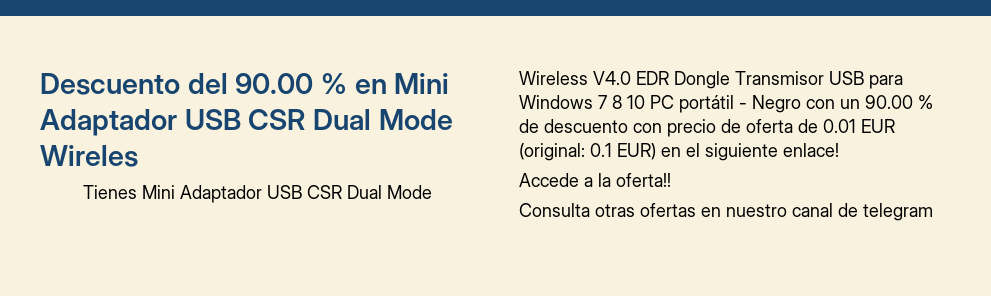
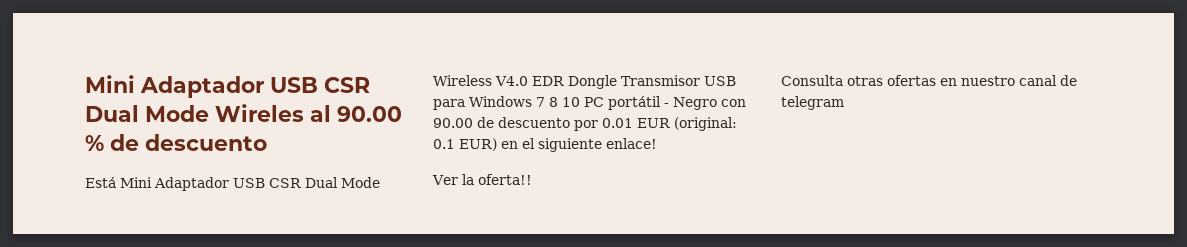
[40,73,387,95] Descuento del 90.00 % en -> (85, 84) none
[82,185,137,199] // Tienes -> [310,105,402,122] [85,134,267,151] [85,177,116,188] al 90.00 % de descuento // Está
[840,95,933,109] [519,119,818,137] un 90.00 % de descuento con precio de oferta de -> [433,117,598,131] 90.00 de descuento por
[519,173,593,187] Accede a -> [432,175,458,185] Ver

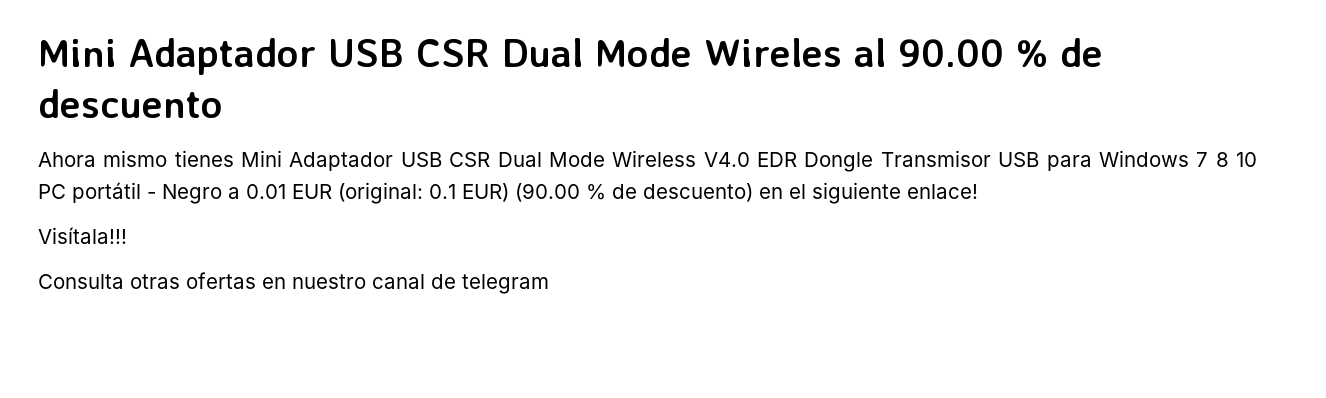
[85,177,116,188] Está -> [38,150,234,167] Ahora mismo tienes
[721,99,746,107] [433,117,598,131] con 90.00 de descuento por -> [228,187,240,199] a
(497, 144) none -> [515,183,753,202] (90.00 % de descuento)
[432,174,532,185] Ver la oferta!! -> [38,227,127,244] Visítala!!!

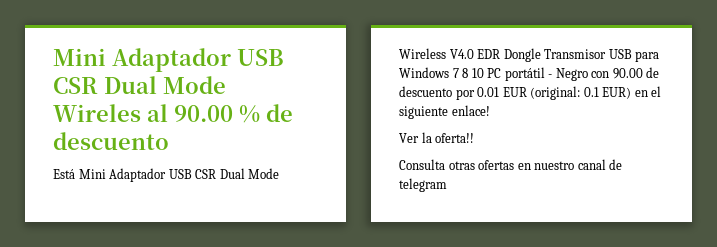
[38,150,234,167] Ahora mismo tienes -> [53,169,75,179] Está
[228,187,240,199] a -> [591,67,660,79] [399,86,475,100] con 90.00 de descuento por
[515,183,753,202] (90.00 % de descuento) -> (632, 93) none
[38,227,127,244] Visítala!!! -> [399,132,475,143] Ver la oferta!!

